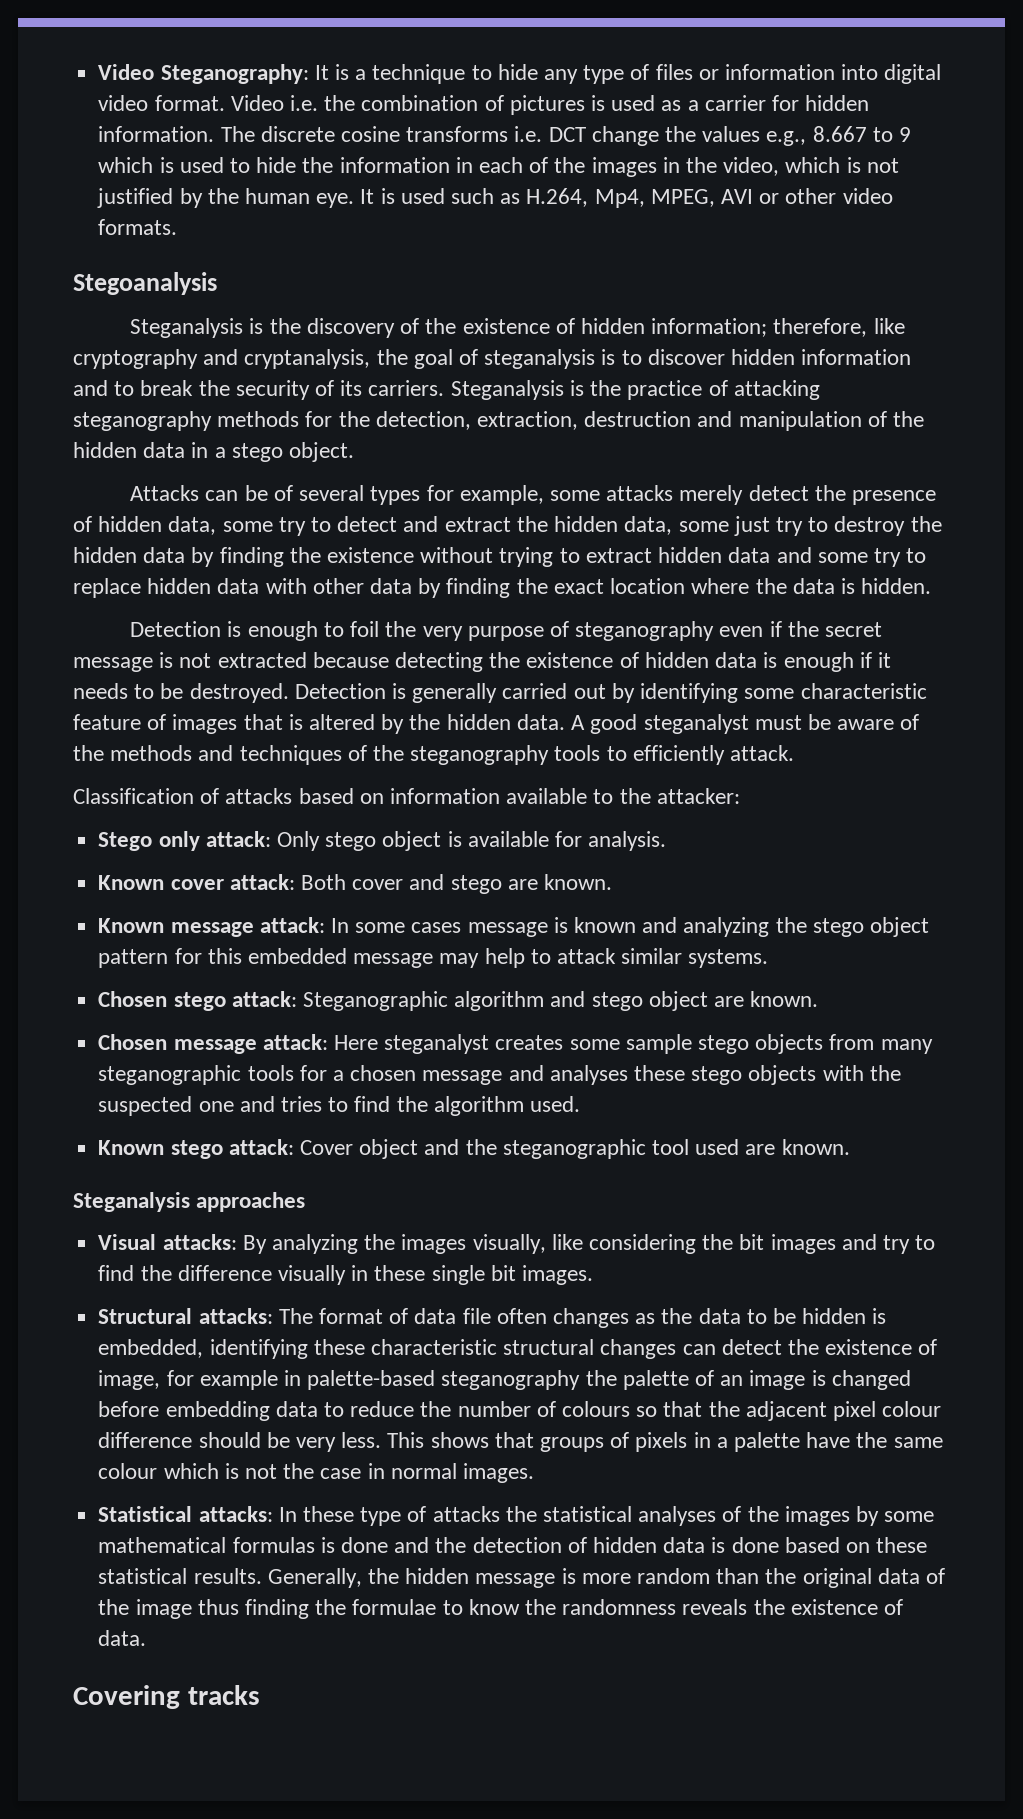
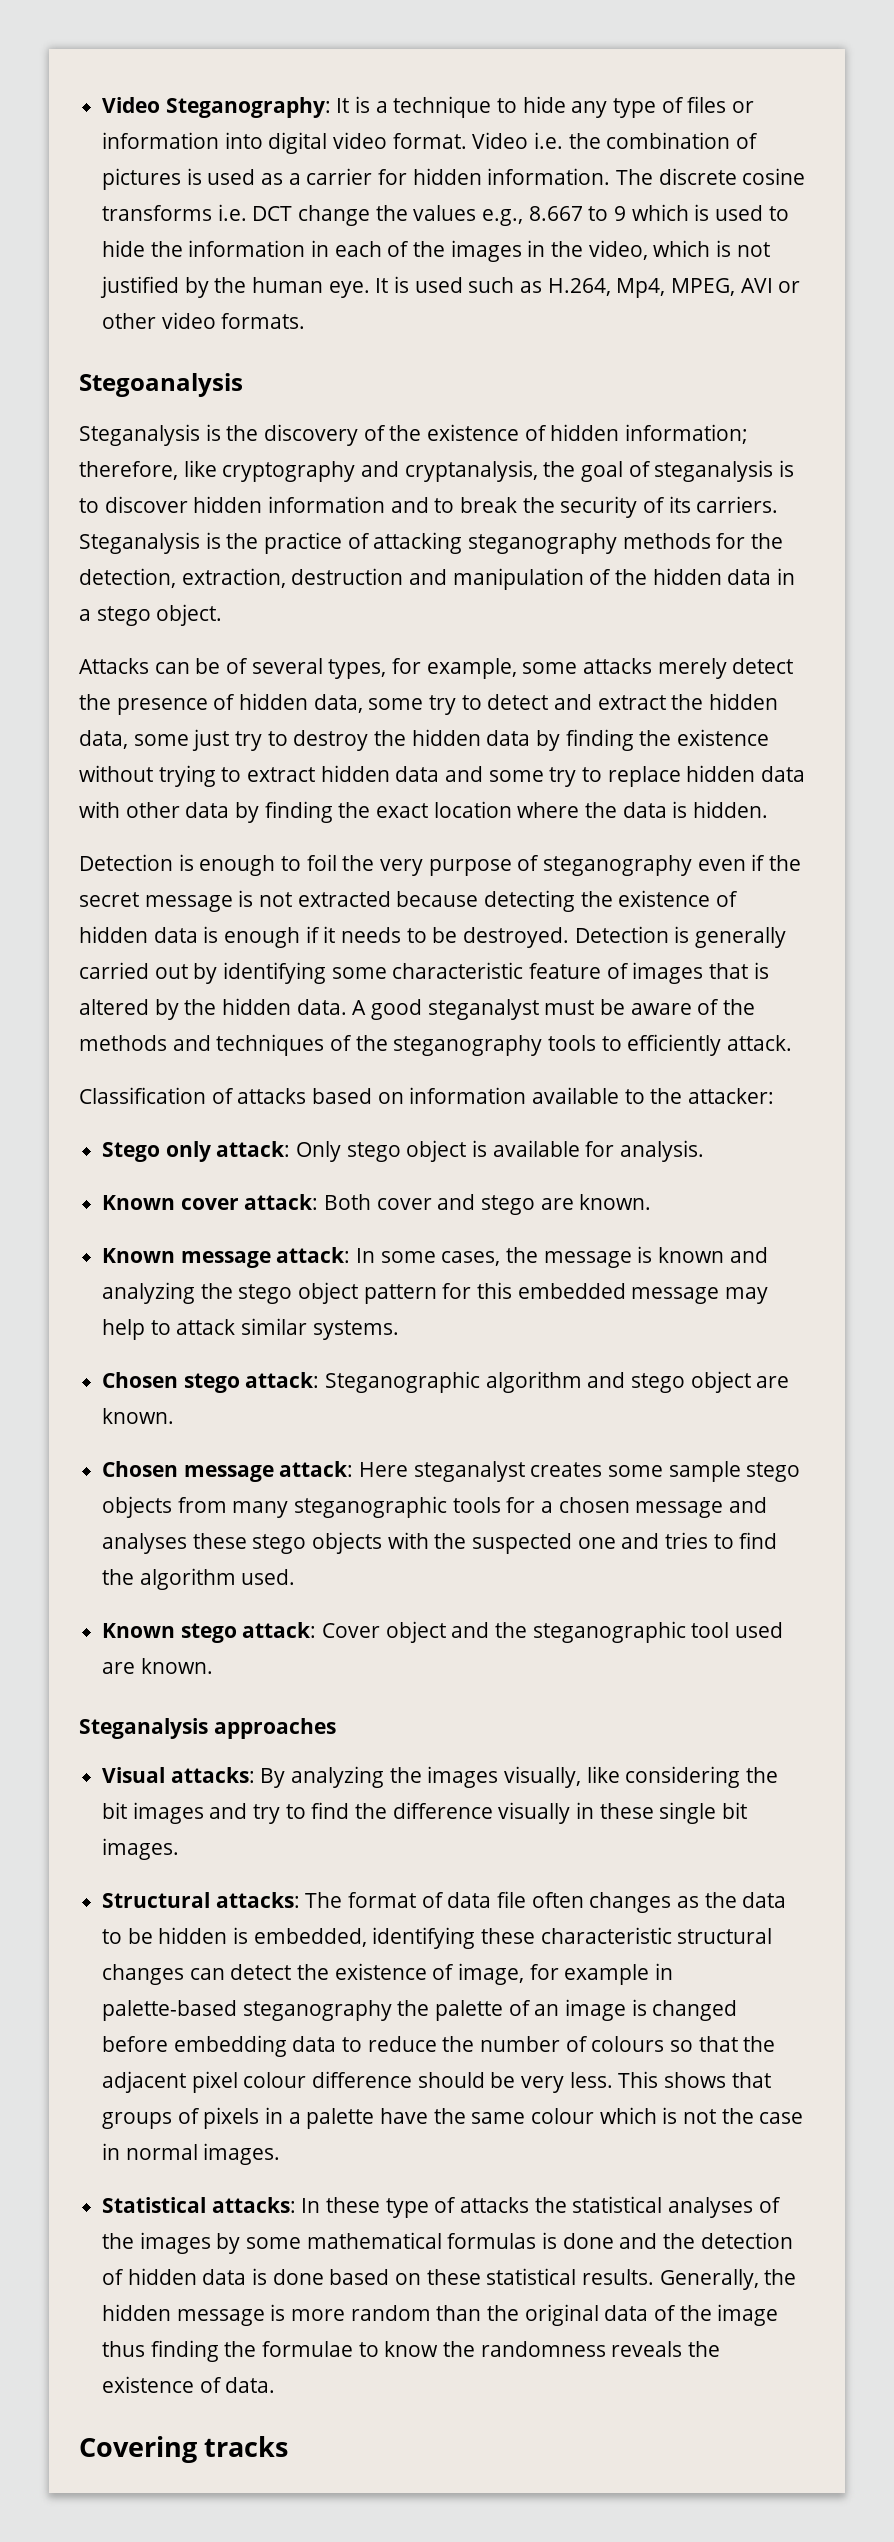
[370,486,421,505] types -> [328,659,387,679] types,
[411,922,462,933] cases -> [441,1247,539,1266] cases, the

